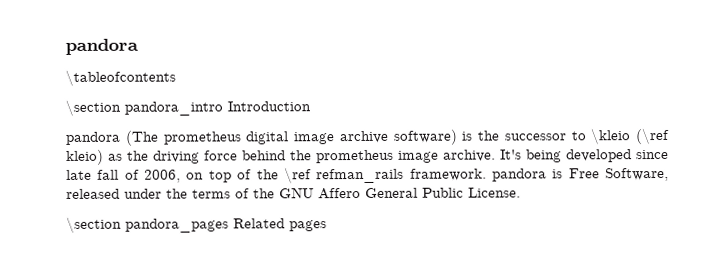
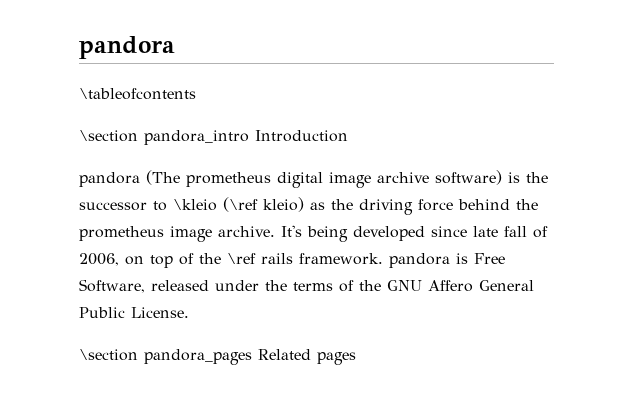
[316,168,405,184] refman_rails -> [261,253,293,264] rails

